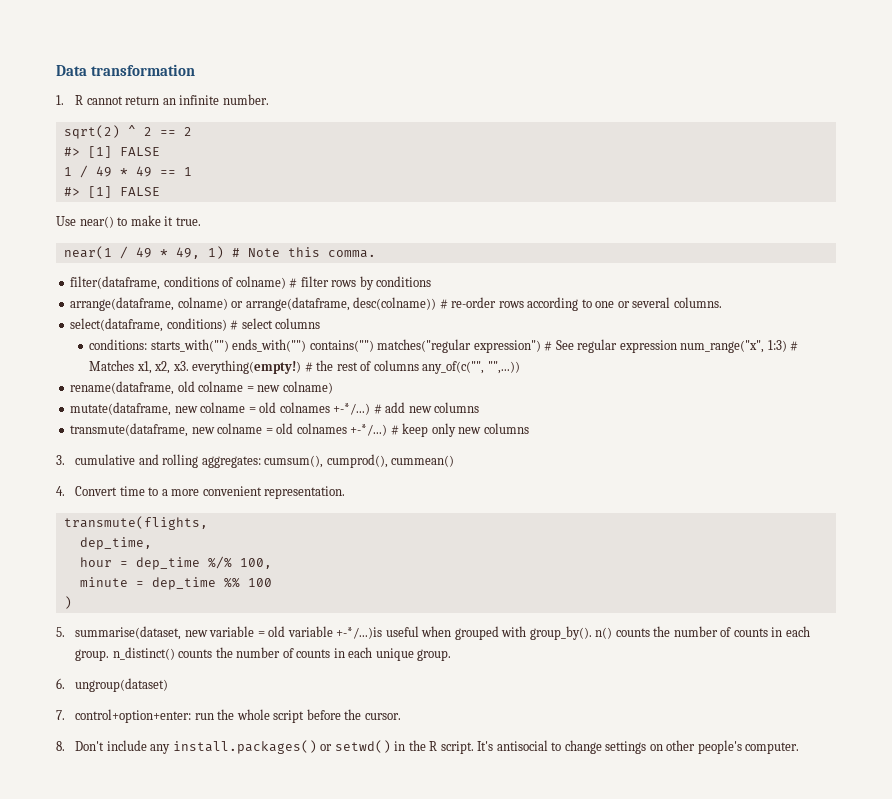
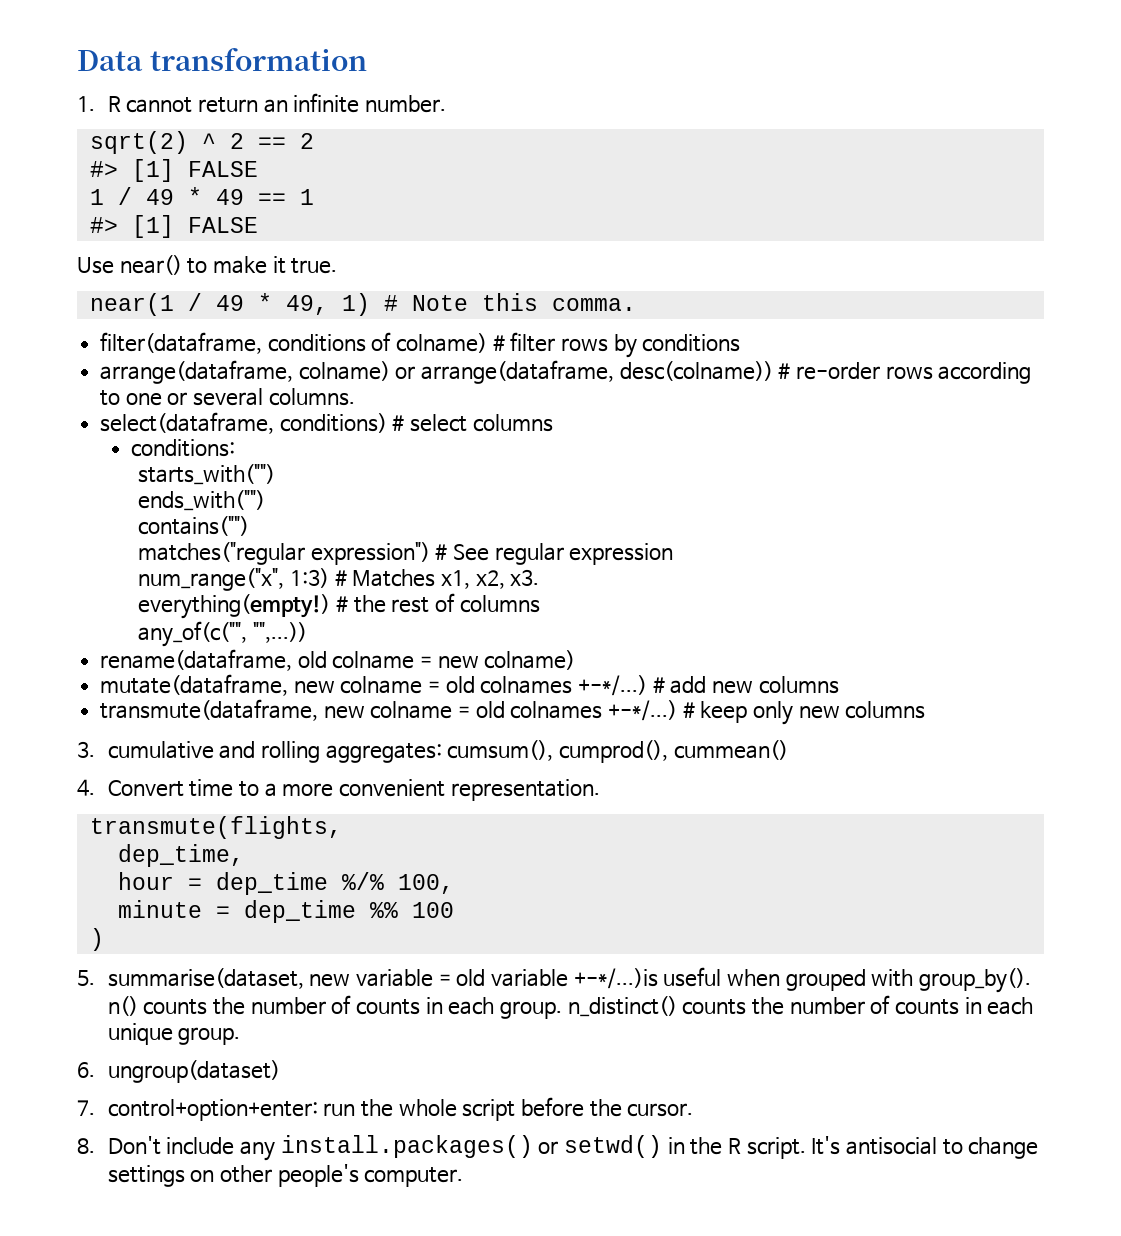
(148, 344) none -> (235, 448) //
(229, 345) none -> (276, 474) //
(307, 345) none -> (266, 500) //
(374, 346) none -> (250, 526) //
(677, 346) none -> (674, 554) //
(189, 366) none -> (540, 577) //
(419, 365) none -> (540, 604) //

